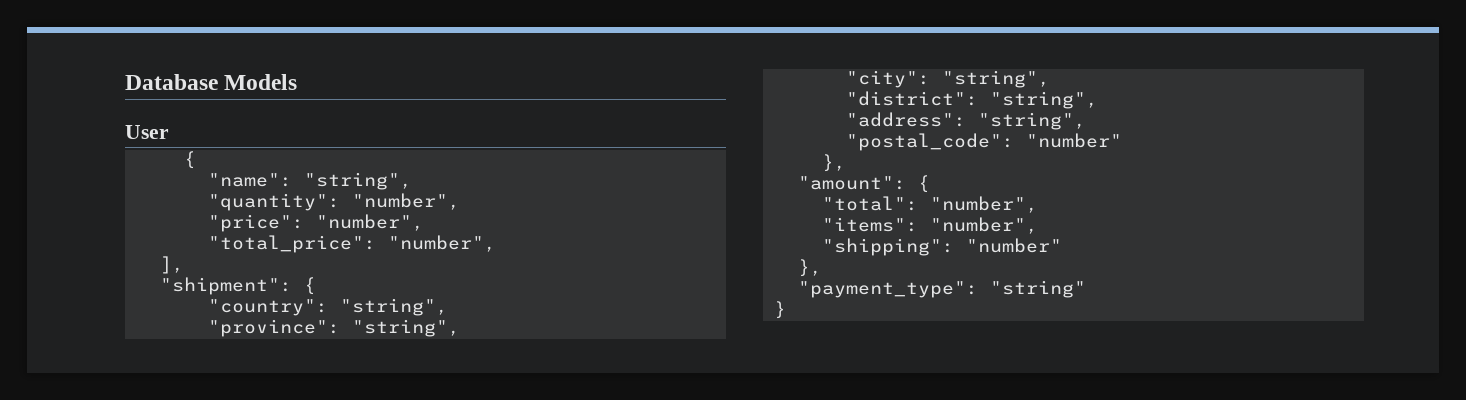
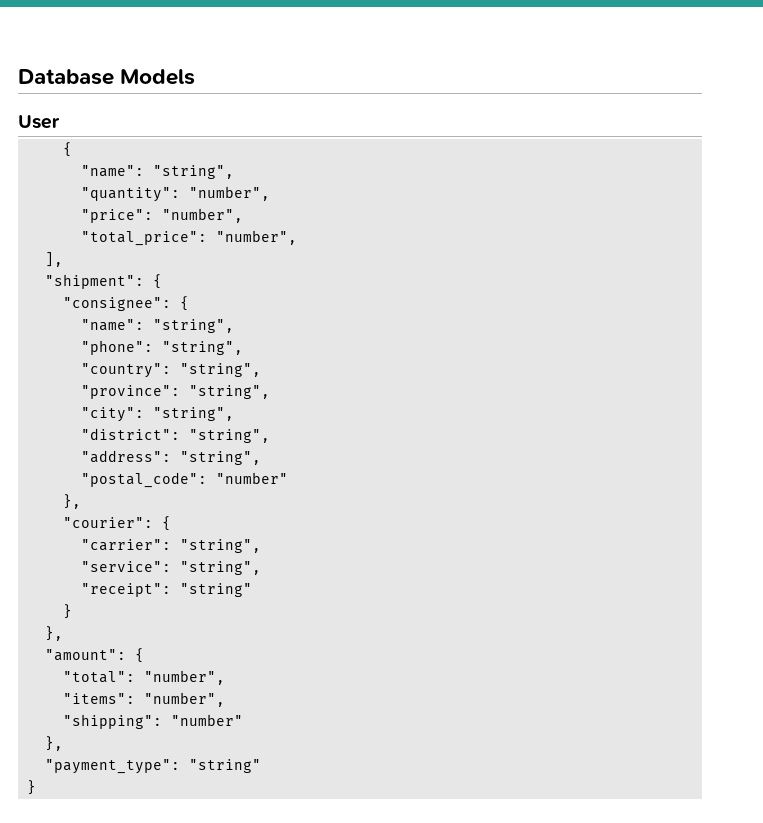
(317, 286) none -> [62,296,189,311] [80,319,234,333] [80,340,243,355] // "consignee": { // "name": "string", // "phone": "string",
(847, 163) none -> [62,516,171,531] [80,539,261,553] [80,561,261,575] [80,583,252,597] [62,604,72,619] [44,626,63,641] // "courier": { // "carrier": "string", // "service": "string", // "receipt": "string" // } // },

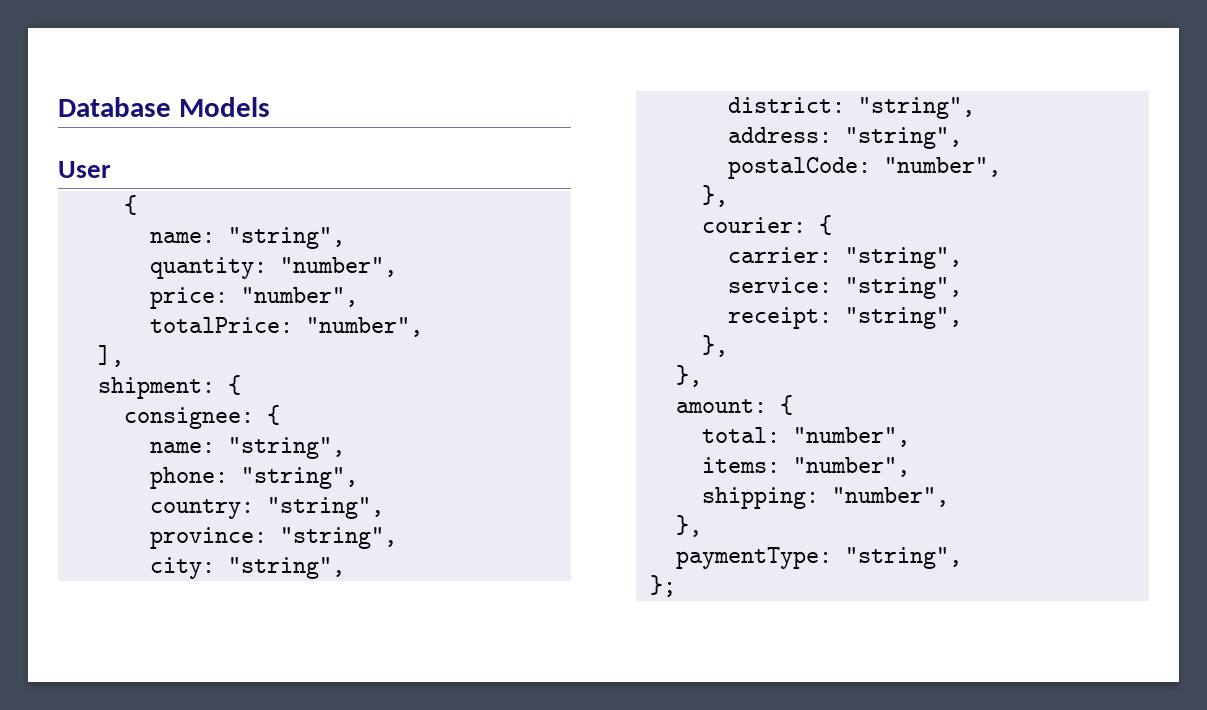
[80,165,234,179] [80,186,270,202] [80,208,243,223] [80,231,207,246] "name": "string", // "quantity": "number", // "price": "number", // "total_price": -> [149,227,345,249] [149,257,397,279] [149,287,358,309] [149,317,293,333] name: "string", // quantity: "number", // price: "number", // totalPrice:
[44,274,162,289] [62,296,189,311] [80,319,234,333] [80,340,243,355] [80,363,261,378] [80,385,270,399] [80,407,234,422] [80,428,270,443] [80,450,261,465] [80,472,288,488] [62,494,81,509] [62,516,171,531] [80,539,261,553] [80,561,261,575] [80,583,252,597] [62,604,72,619] [44,626,63,641] [44,648,144,663] [62,670,225,685] [62,692,225,707] [62,714,243,729] [44,736,63,751] [44,759,261,774] [26,780,36,795] "shipment": { // "consignee": { // "name": "string", // "phone": "string", // "country": "string", // "province": "string", // "city": "string", // "district": "string", // "address": "string", // "postal_code": "number" // }, // "courier": { // "carrier": "string", // "service": "string", // "receipt": "string" // } // }, // "amount": { // "total": "number", // "items": "number", // "shipping": "number" // }, // "payment_type": "string" // } -> [97,375,241,399] [123,405,280,429] [149,437,345,459] [149,467,358,489] [149,497,384,519] [149,527,397,549] [149,557,345,579] [727,97,975,119] [727,127,962,149] [727,157,1001,179] [701,185,728,207] [701,215,832,235] [727,247,962,269] [727,277,962,299] [727,307,962,329] [701,335,728,357] [675,365,702,387] [675,395,793,415] [701,427,910,447] [701,457,910,477] [701,487,949,509] [675,515,702,537] [675,547,962,569] [649,575,676,597] shipment: { // consignee: { // name: "string", // phone: "string", // country: "string", // province: "string", // city: "string", // district: "string", // address: "string", // postalCode: "number", // }, // courier: { // carrier: "string", // service: "string", // receipt: "string", // }, // }, // amount: { // total: "number", // items: "number", // shipping: "number", // }, // paymentType: "string", // };

